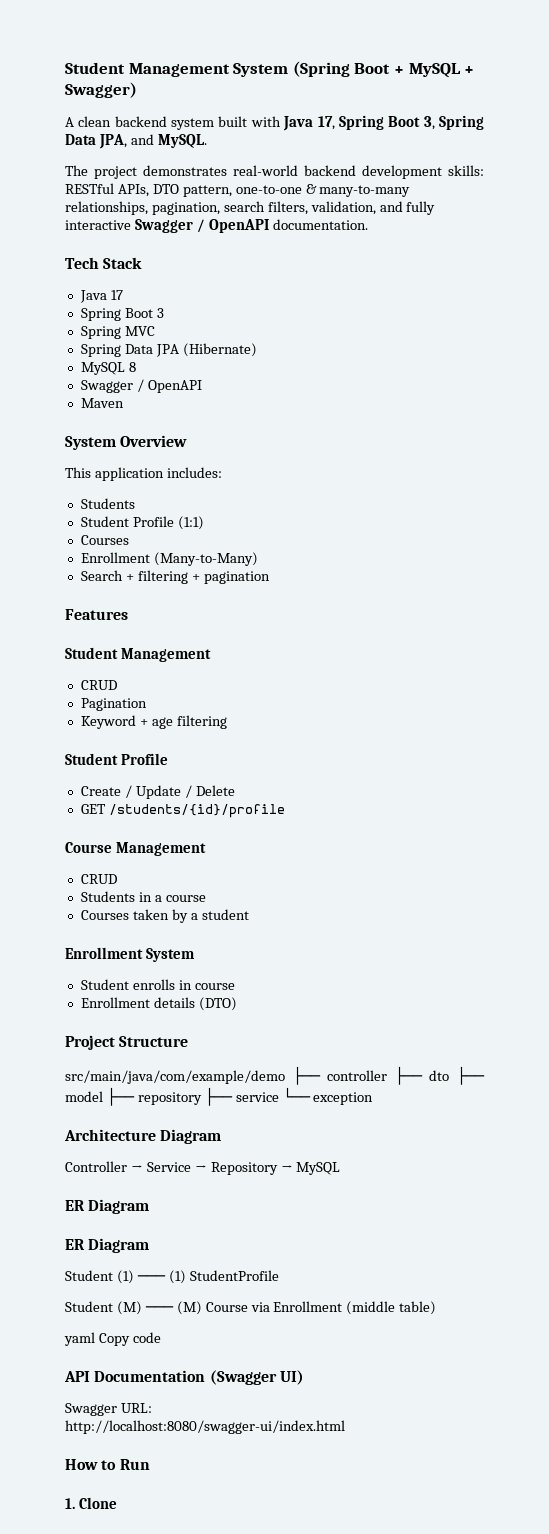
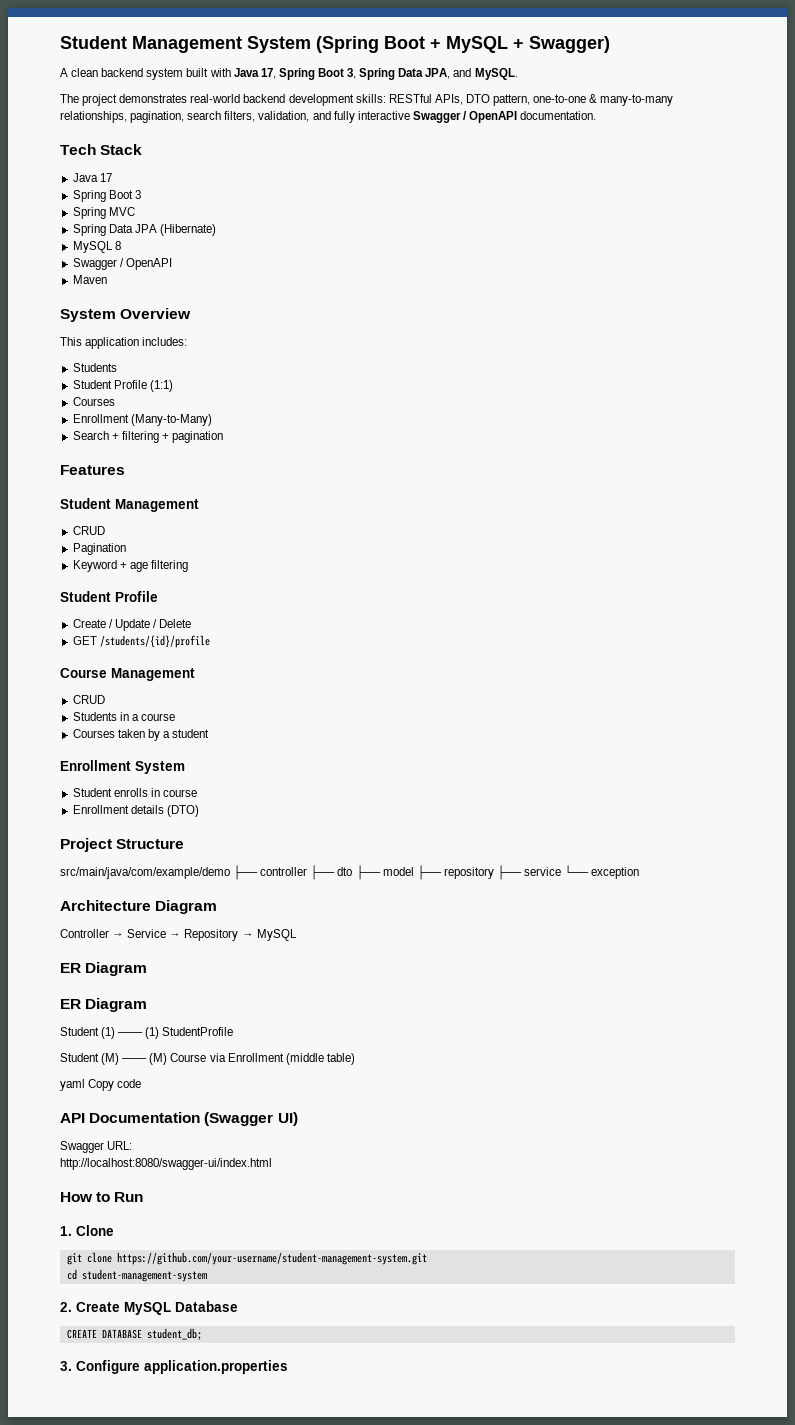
(118, 1503) none -> [66,1252,427,1265] [66,1269,207,1282] [60,1301,238,1315] [66,1328,202,1340] [60,1360,288,1374] // git clone https://github.com/your-username/student-management-system.git // cd student-management-system // 2. Create MySQL Database // CREATE DATABASE student_db; // 3. Configure application.properties

